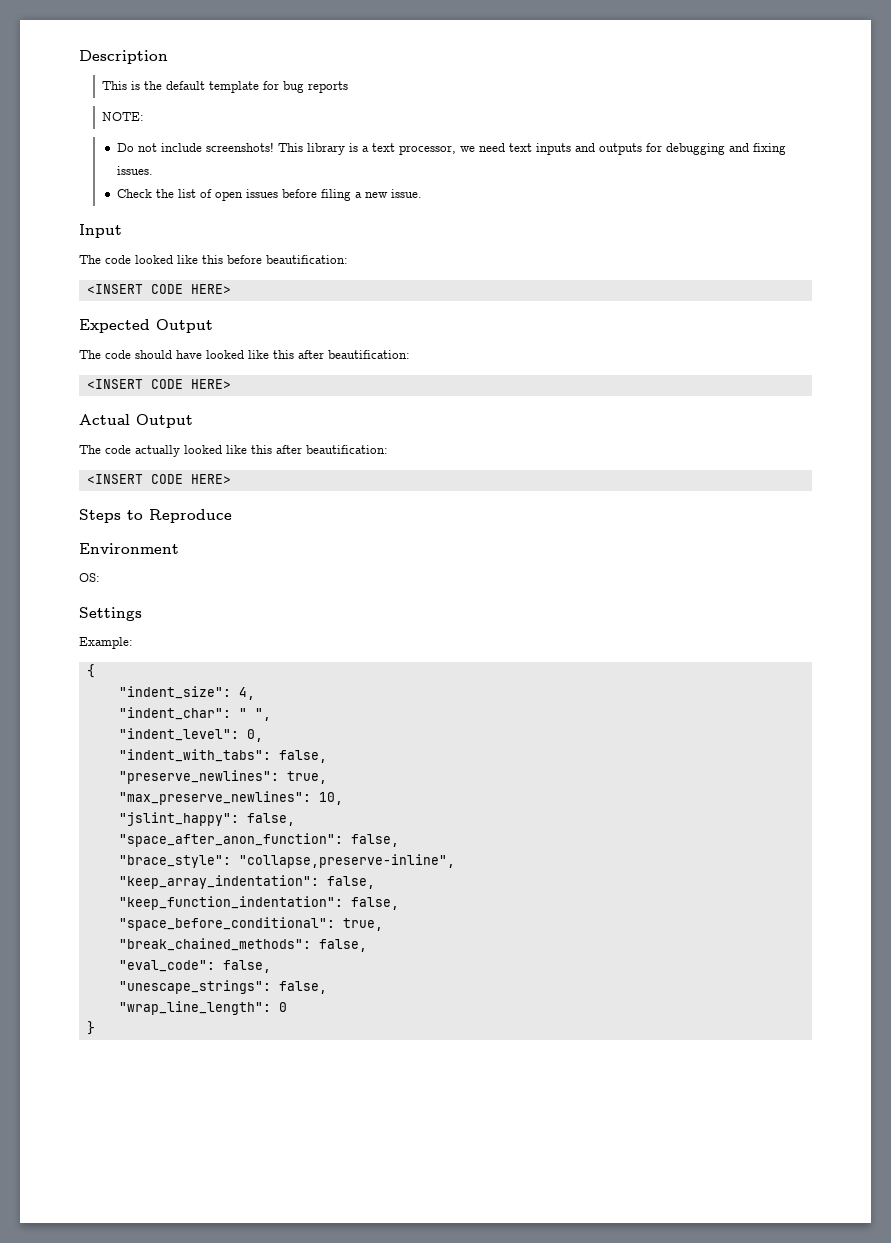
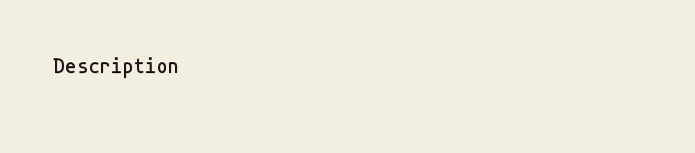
[102,81,349,93] [102,112,145,121] [116,142,786,155] [116,166,153,175] [116,189,422,201] [79,224,122,238] [79,255,348,264] [86,284,231,294] [79,319,213,333] [79,350,410,359] [86,379,231,389] [79,414,193,428] [79,445,388,457] [86,474,231,484] [79,509,232,523] [79,543,179,554] [79,573,100,582] [79,607,142,621] [79,637,133,649] [86,664,95,678] [118,686,255,700] [118,707,271,721] [118,728,263,742] [118,749,327,763] [118,770,327,784] [118,791,343,805] [118,812,295,826] [118,833,399,847] [118,854,455,868] [118,875,375,889] [118,896,399,910] [118,917,383,931] [118,938,367,952] [118,960,271,973] [118,980,327,994] [118,1001,287,1015] [86,1021,95,1035] // This is the default template for bug reports // NOTE: // Do not include screenshots! This library is a text processor, we need text inputs and outputs for debugging and fixing issues. // Check the list of open issues before filing a new issue. // Input // The code looked like this before beautification: // <INSERT CODE HERE> // Expected Output // The code should have looked like this after beautification: // <INSERT CODE HERE> // Actual Output // The code actually looked like this after beautification: // <INSERT CODE HERE> // Steps to Reproduce // Environment // OS: // Settings // Example: // { // "indent_size": 4, // "indent_char": " ", // "indent_level": 0, // "indent_with_tabs": false, // "preserve_newlines": true, // "max_preserve_newlines": 10, // "jslint_happy": false, // "space_after_anon_function": false, // "brace_style": "collapse,preserve-inline", // "keep_array_indentation": false, // "keep_function_indentation": false, // "space_before_conditional": true, // "break_chained_methods": false, // "eval_code": false, // "unescape_strings": false, // "wrap_line_length": 0 // } -> (180, 68) none

